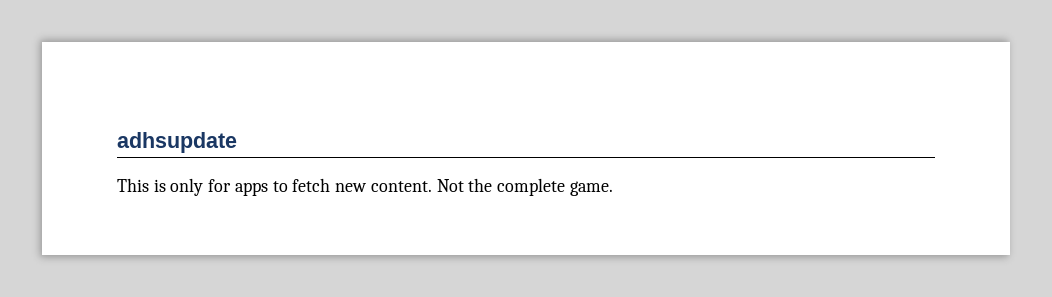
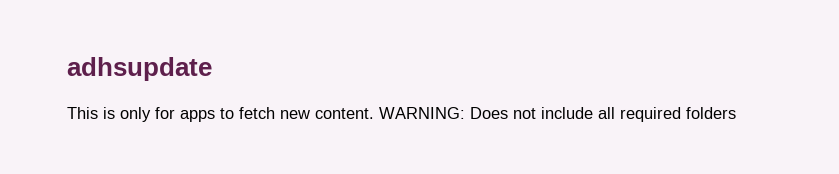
[436,178,613,196] Not the complete game. -> [379,107,736,122] WARNING: Does not include all required folders

